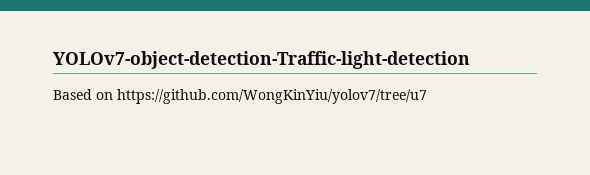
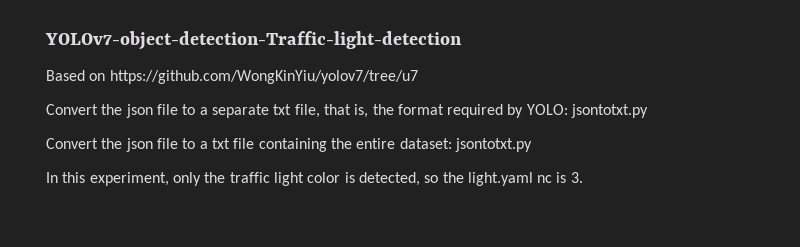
(427, 96) none -> [46,104,649,118] [46,138,532,152] [46,172,583,186] // Convert the json file to a separate txt file, that is, the format required by YOLO: jsontotxt.py // Convert the json file to a txt file containing the entire dataset: jsontotxt.py // In this experiment, only the traffic light color is detected, so the light.yaml nc is 3.

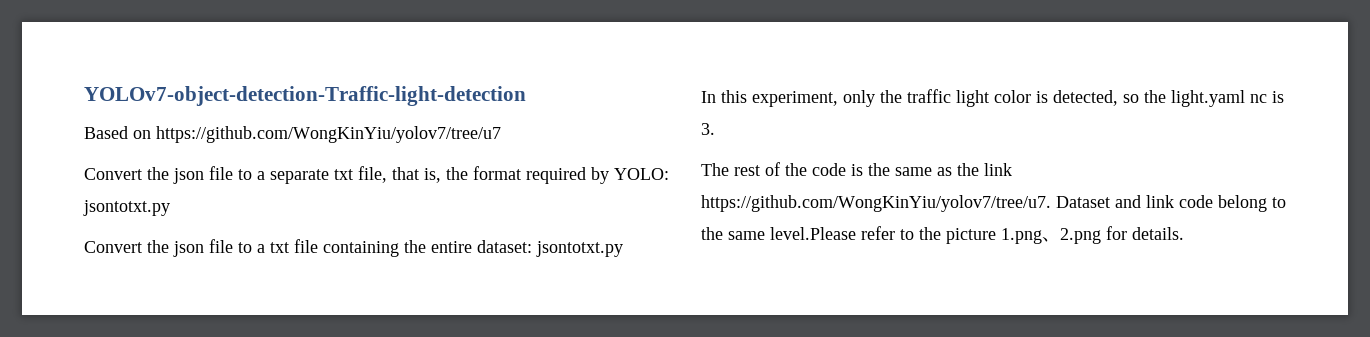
(583, 177) none -> [701,162,1012,176] [701,195,1286,212] [701,226,1184,244] // The rest of the code is the same as the link https://github.com/WongKinYiu/yolov7/tree/u7. Dataset and link code belong to the same level.Please refer to the picture 1.png、2.png for details.

